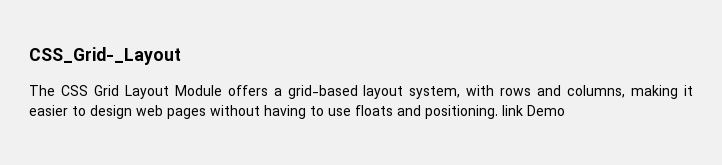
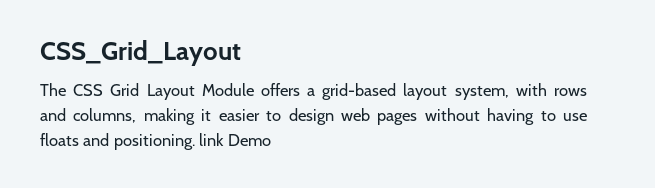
[29,47,181,65] CSS_Grid-_Layout -> [40,40,241,66] CSS_Grid_Layout

